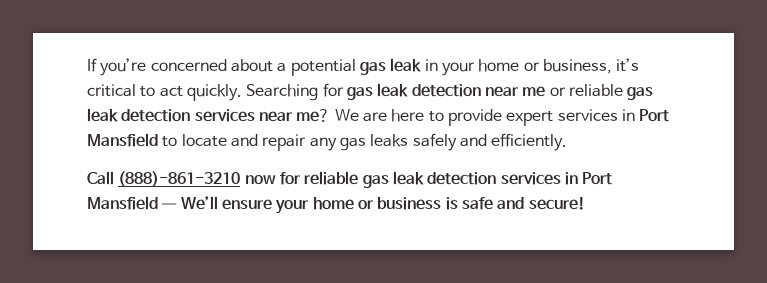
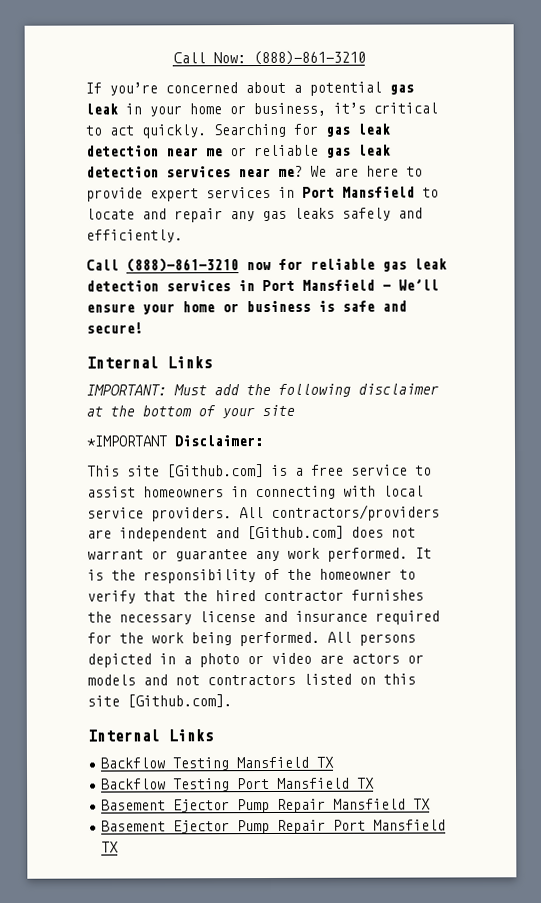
(87, 65) none -> [172,50,366,66] Call Now: (888)-861-3210 //
(585, 203) none -> [86,356,213,369] [86,383,439,397] [86,404,295,419] [86,435,263,447] [87,464,432,478] [87,485,424,500] [87,504,440,522] [87,525,416,542] [87,547,432,562] [87,568,416,584] [87,589,424,604] [87,610,440,625] [87,631,416,647] [87,652,424,668] [87,673,416,686] [87,694,232,708] [87,729,214,742] [100,756,335,771] [101,777,376,792] [101,798,432,814] [101,819,447,835] [101,841,120,853] // Internal Links // IMPORTANT: Must add the following disclaimer at the bottom of your site // *IMPORTANT Disclaimer: // This site [Github.com] is a free service to assist homeowners in connecting with local service providers. All contractors/providers are independent and [Github.com] does not warrant or guarantee any work performed. It is the responsibility of the homeowner to verify that the hired contractor furnishes the necessary license and insurance required for the work being performed. All persons depicted in a photo or video are actors or models and not contractors listed on this site [Github.com]. // Internal Links // Backflow Testing Mansfield TX // Backflow Testing Port Mansfield TX // Basement Ejector Pump Repair Mansfield TX // Basement Ejector Pump Repair Port Mansfield TX

